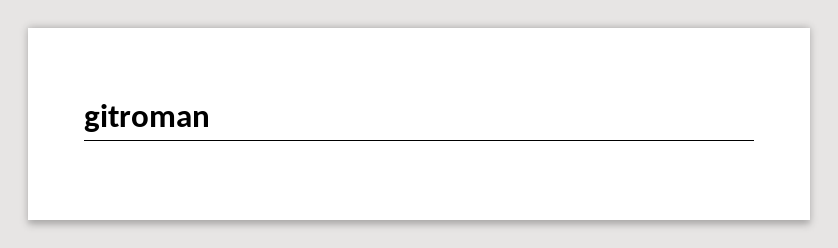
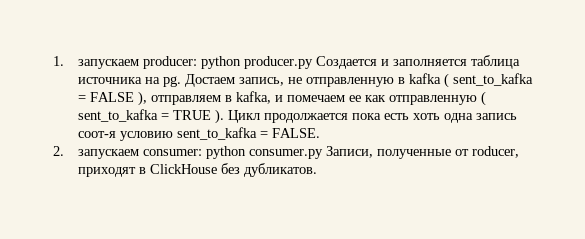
[84,104,210,132] gitroman -> [53,55,520,69] [77,73,533,88] [77,91,486,106] [77,109,517,124] [77,127,320,141] [53,146,519,159] [77,163,317,177] 1. запускаем producer: python producer.py Создается и заполняется таблица источника на pg. Достаем запись, не отправленную в kafka ( sent_to_kafka = FALSE ), отправляем в kafka, и помечаем ее как отправленную ( sent_to_kafka = TRUE ). Цикл продолжается пока есть хоть одна запись соот-я условию sent_to_kafka = FALSE. // 2. запускаем consumer: python consumer.py Записи, полученные от roducer, приходят в ClickHouse без дубликатов.

